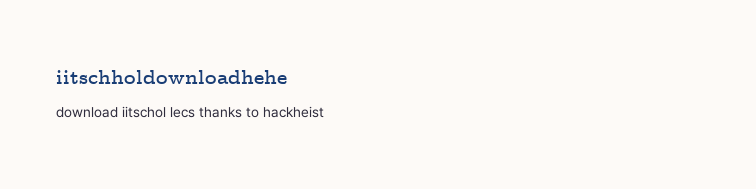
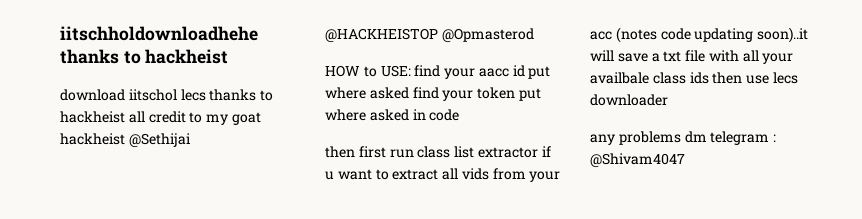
(287, 77) none -> [60,49,229,64] thanks to hackheist
(324, 112) none -> [128,111,261,125] [60,133,191,148] [325,28,534,43] [325,65,551,79] [325,87,541,101] [325,109,460,121] [325,146,551,158] [325,168,561,182] [590,27,809,43] [590,50,794,64] [590,72,798,84] [590,94,668,106] [590,131,777,145] [590,153,685,168] all credit to my goat hackheist @Sethijai @HACKHEISTOP @Opmasterod // HOW to USE: find your aacc id put where asked find your token put where asked in code // then first run class list extractor if u want to extract all vids from your acc (notes code updating soon)..it will save a txt file with all your availbale class ids then use lecs downloader // any problems dm telegram : @Shivam4047

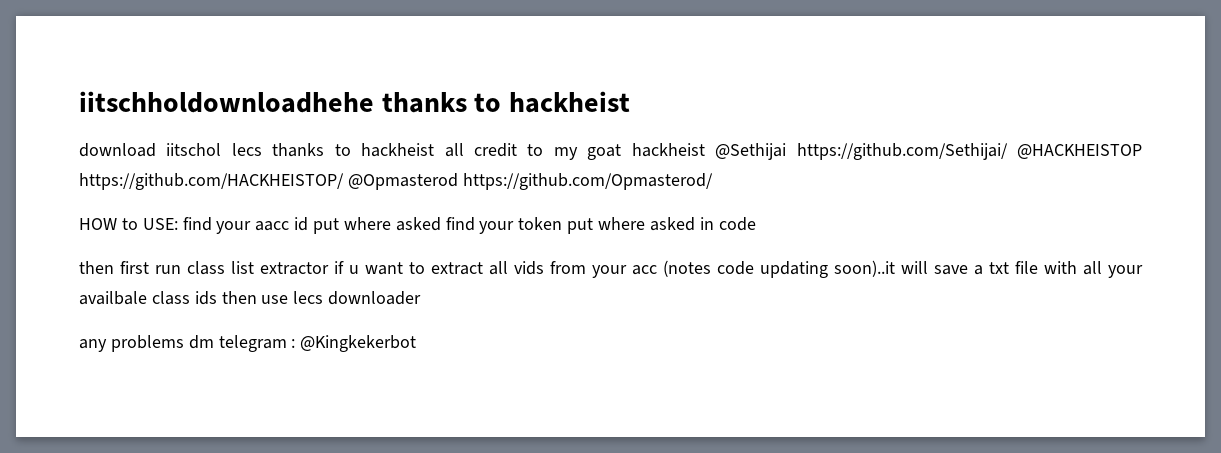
[325,28,438,43] @HACKHEISTOP -> [796,143,1143,160] [79,173,344,190] https://github.com/Sethijai/ @HACKHEISTOP https://github.com/HACKHEISTOP/
(534, 35) none -> [462,173,713,190] https://github.com/Opmasterod/
[590,153,685,168] @Shivam4047 -> [300,335,417,352] @Kingkekerbot

